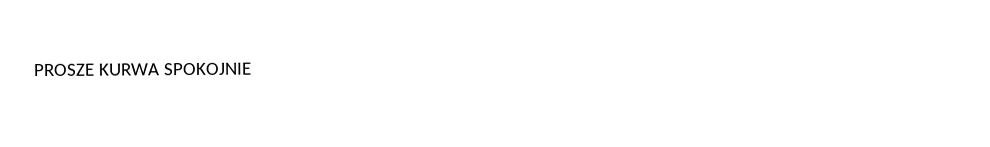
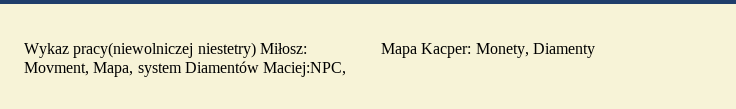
[33,62,252,77] PROSZE KURWA SPOKOJNIE -> [24,42,307,58] [24,61,347,77] [381,43,595,58] Wykaz pracy(niewolniczej niestetry) Miłosz: Movment, Mapa, system Diamentów Maciej:NPC, Mapa Kacper: Monety, Diamenty

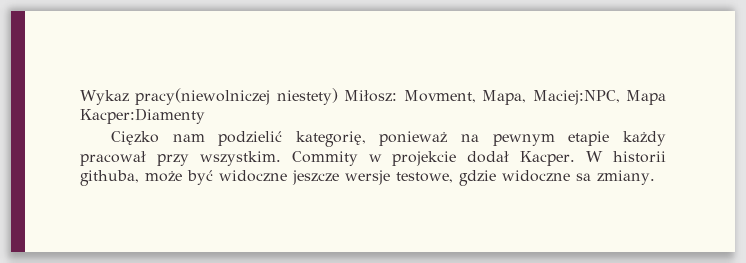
[197,42,256,58] niestetry) -> [276,88,338,105] niestety)
[137,61,347,77] [381,43,595,58] system Diamentów Maciej:NPC, Mapa Kacper: Monety, Diamenty -> [532,90,667,105] [80,108,205,124] [110,131,666,147] [80,151,666,166] [80,170,655,186] Maciej:NPC, Mapa Kacper:Diamenty // Cięzko nam podzielić kategorię, ponieważ na pewnym etapie każdy pracował przy wszystkim. Commity w projekcie dodał Kacper. W historii githuba, może być widoczne jeszcze wersje testowe, gdzie widoczne sa zmiany.

